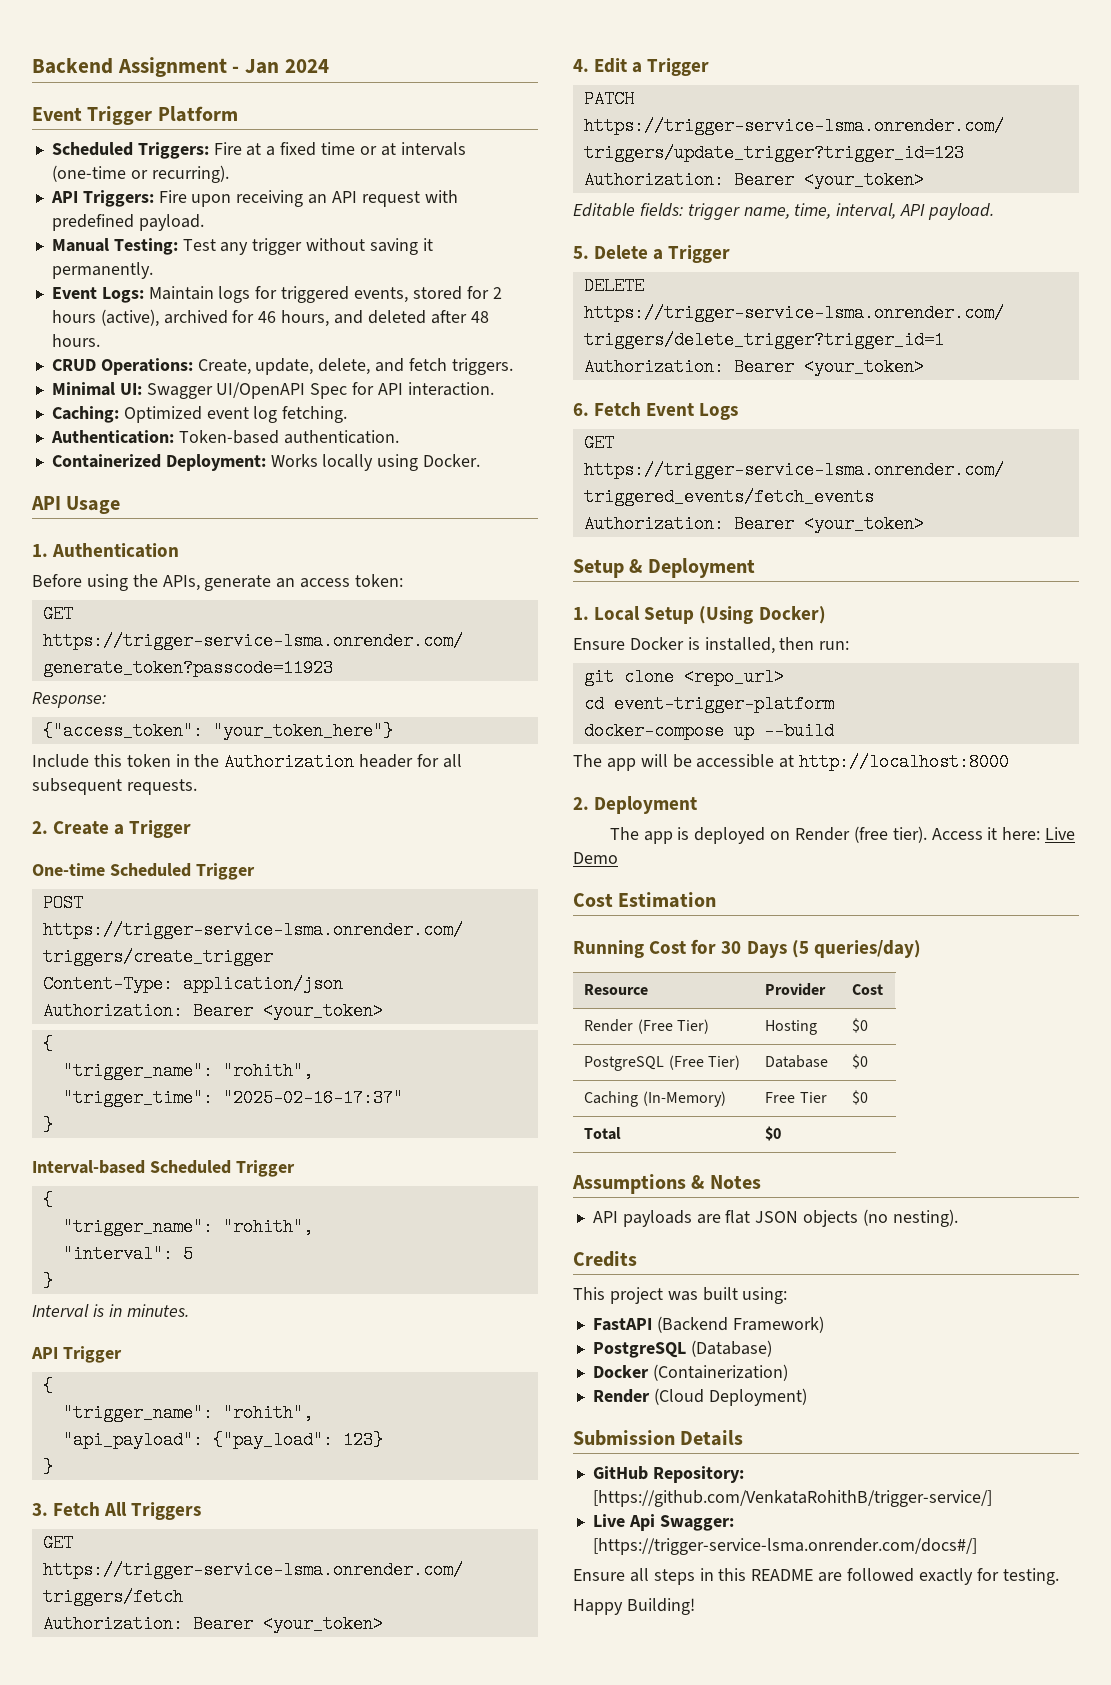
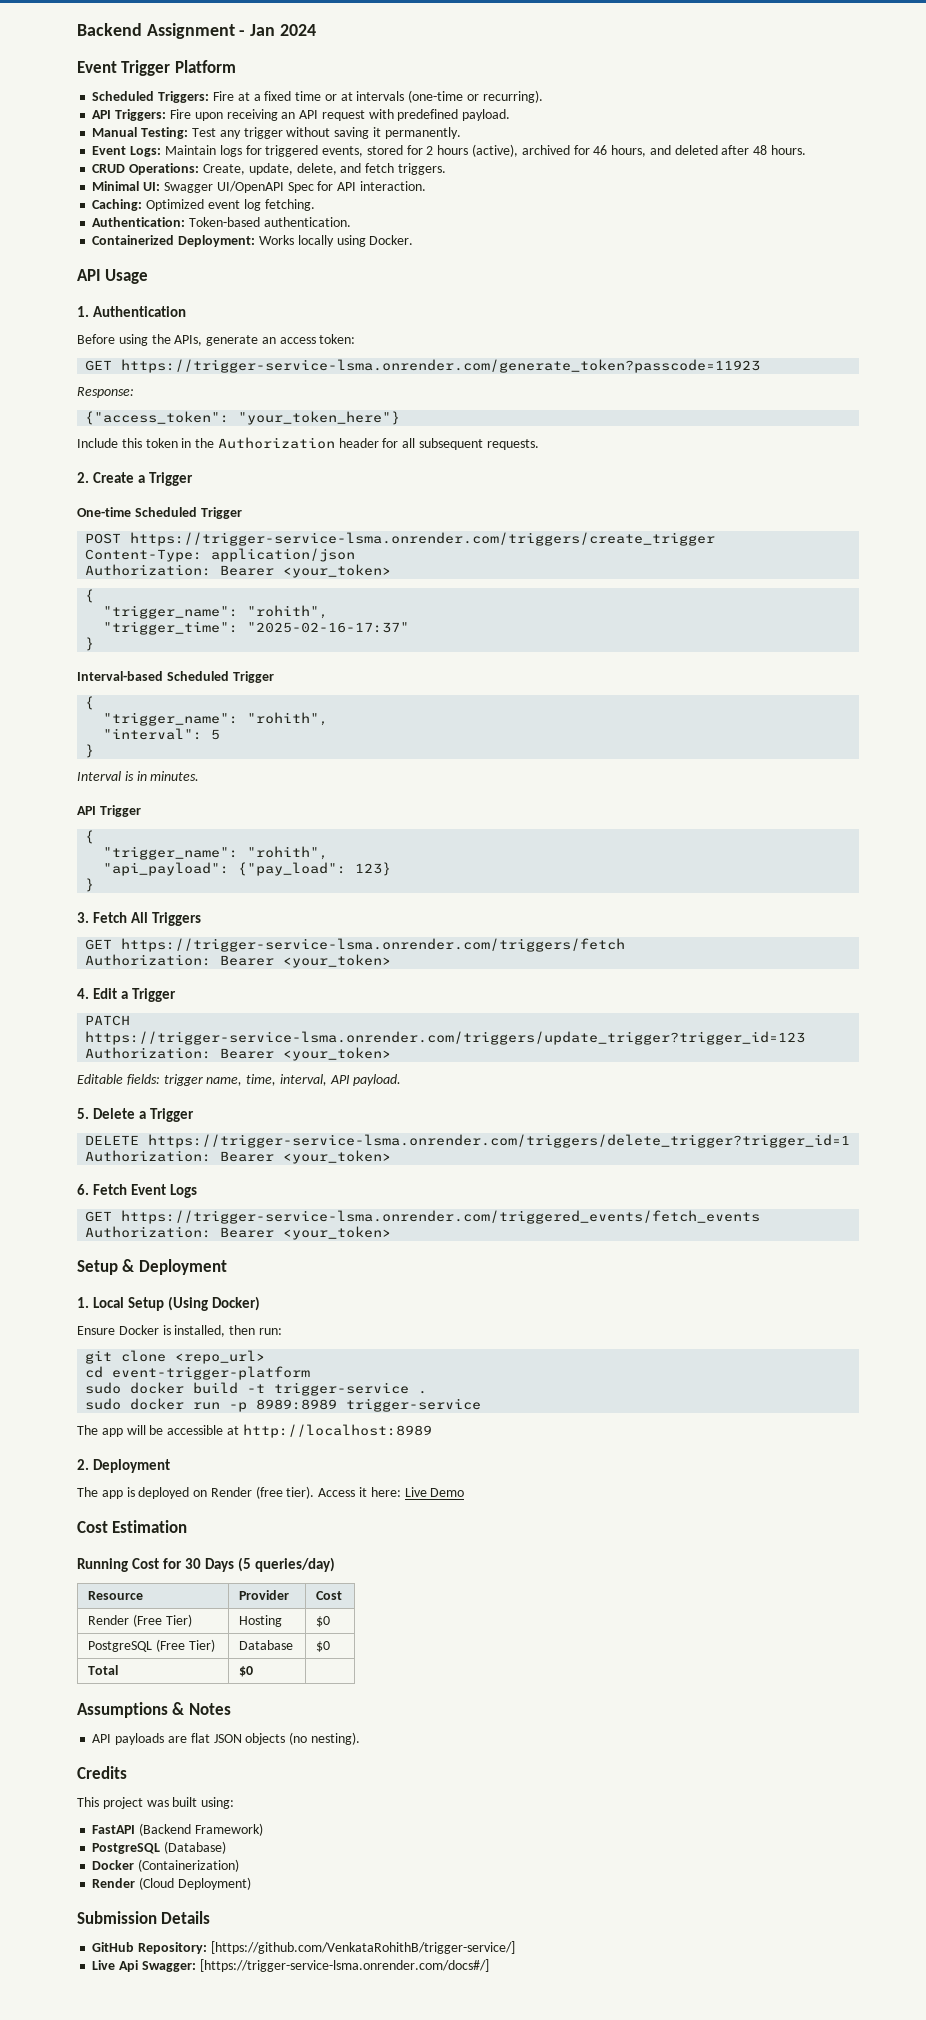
[583,722,834,740] docker-compose up --build -> [85,1382,428,1396] [85,1398,482,1412] sudo docker build -t trigger-service . // sudo docker run -p 8989:8989 trigger-service
[799,753,1010,771] http://localhost:8000 -> [242,1424,432,1438] http://localhost:8989
[584,1091,726,1107] [765,1092,827,1103] [852,1090,869,1105] // Caching (In-Memory) | Free Tier | $0 -> (331, 1646) none
[573,1568,1059,1585] [573,1598,695,1615] // Ensure all steps in this README are followed exactly for testing. // Happy Building! -> (489, 1965) none

